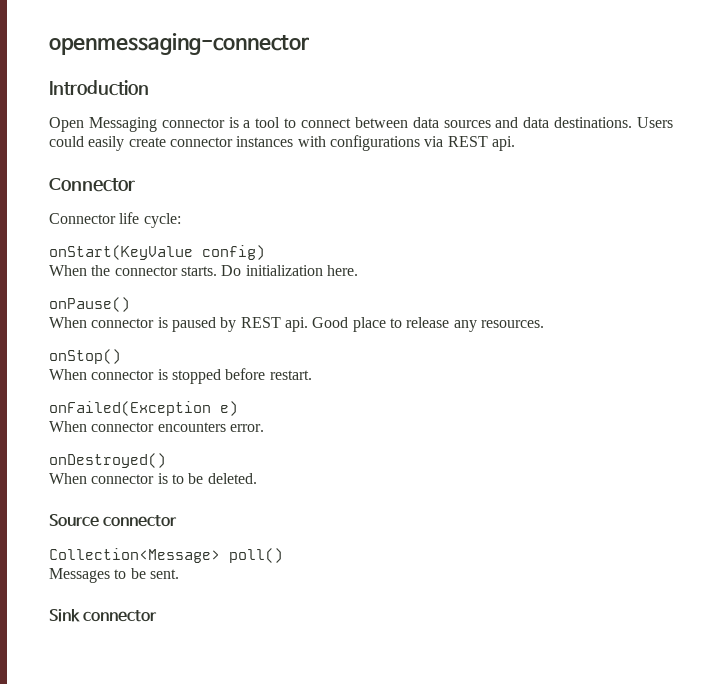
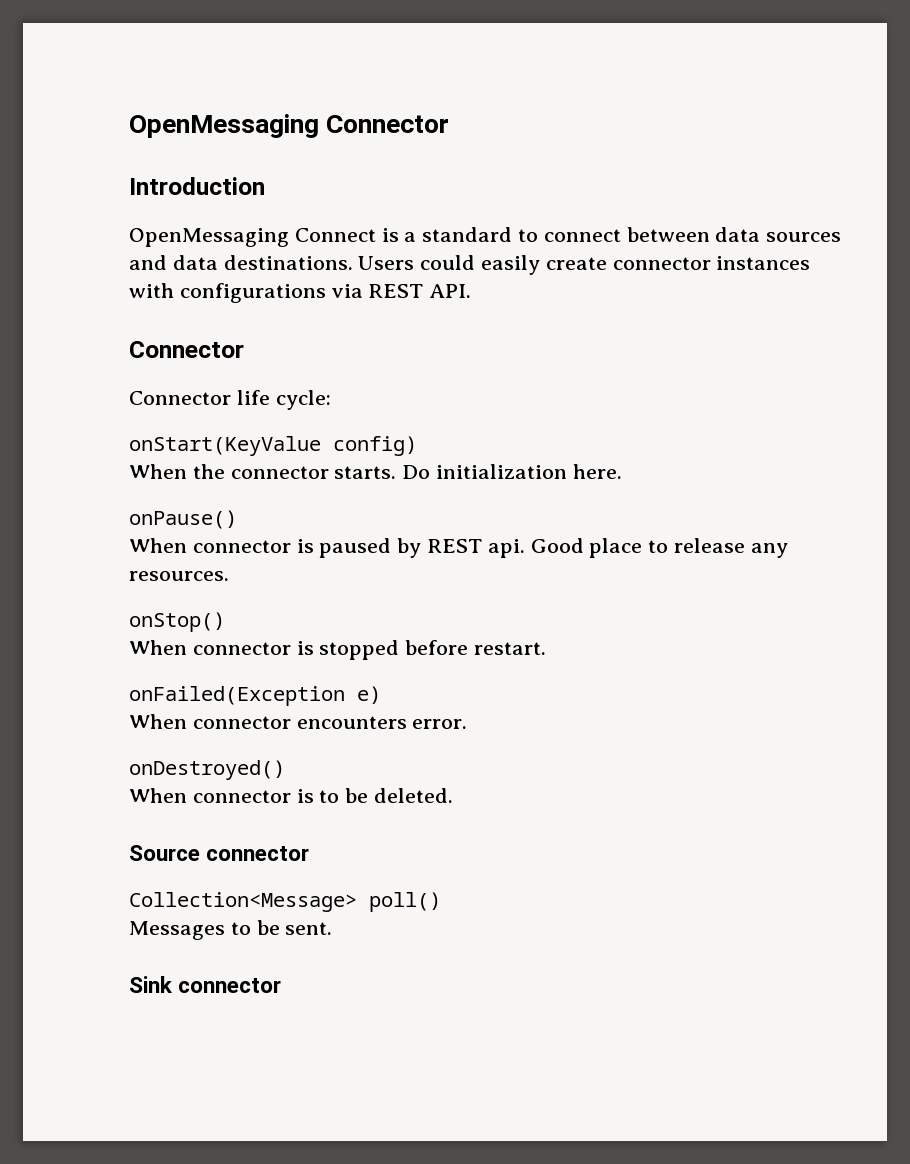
[49,33,309,55] openmessaging-connector -> [129,114,450,138] OpenMessaging Connector
[49,117,225,132] Open Messaging connector -> [129,228,376,247] OpenMessaging Connect
[255,117,281,128] tool -> [422,227,513,242] standard
[491,136,515,151] api. -> [429,284,472,298] API.

